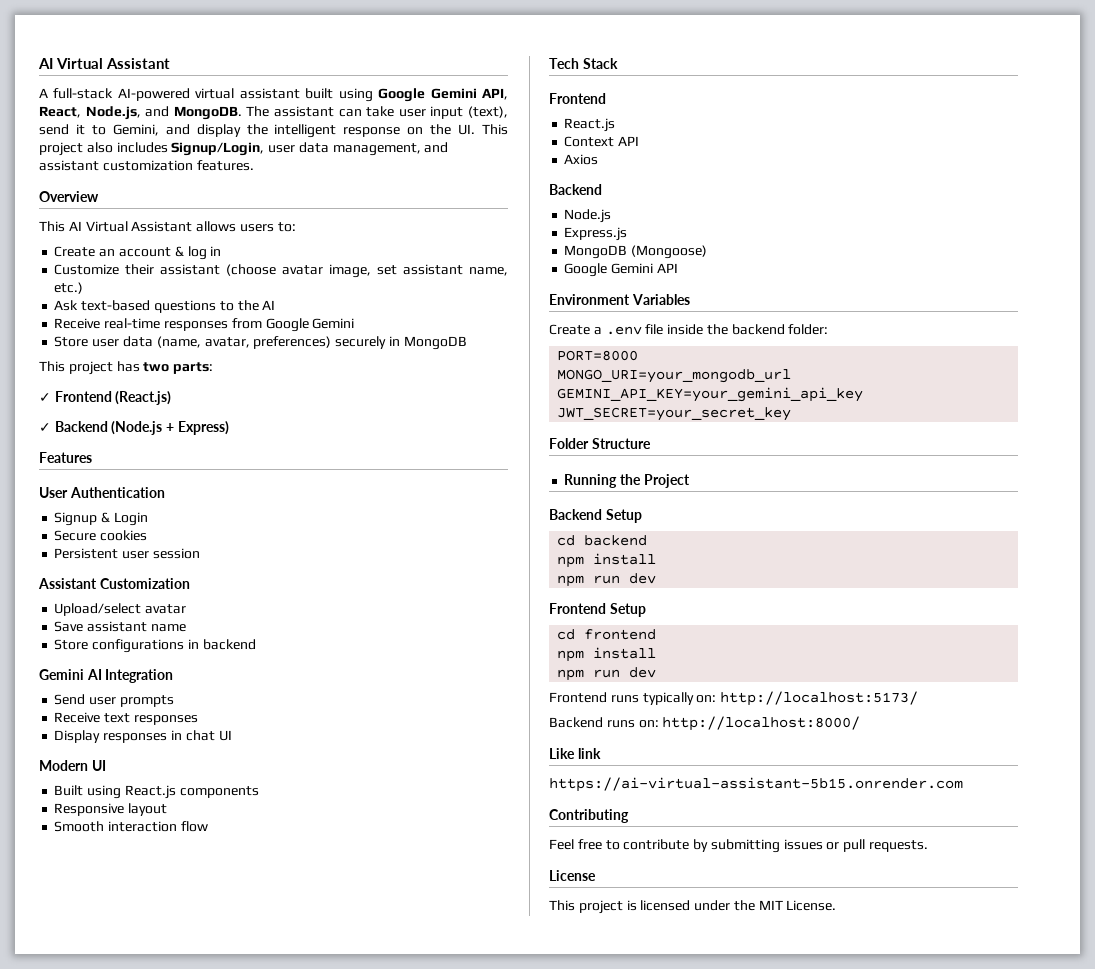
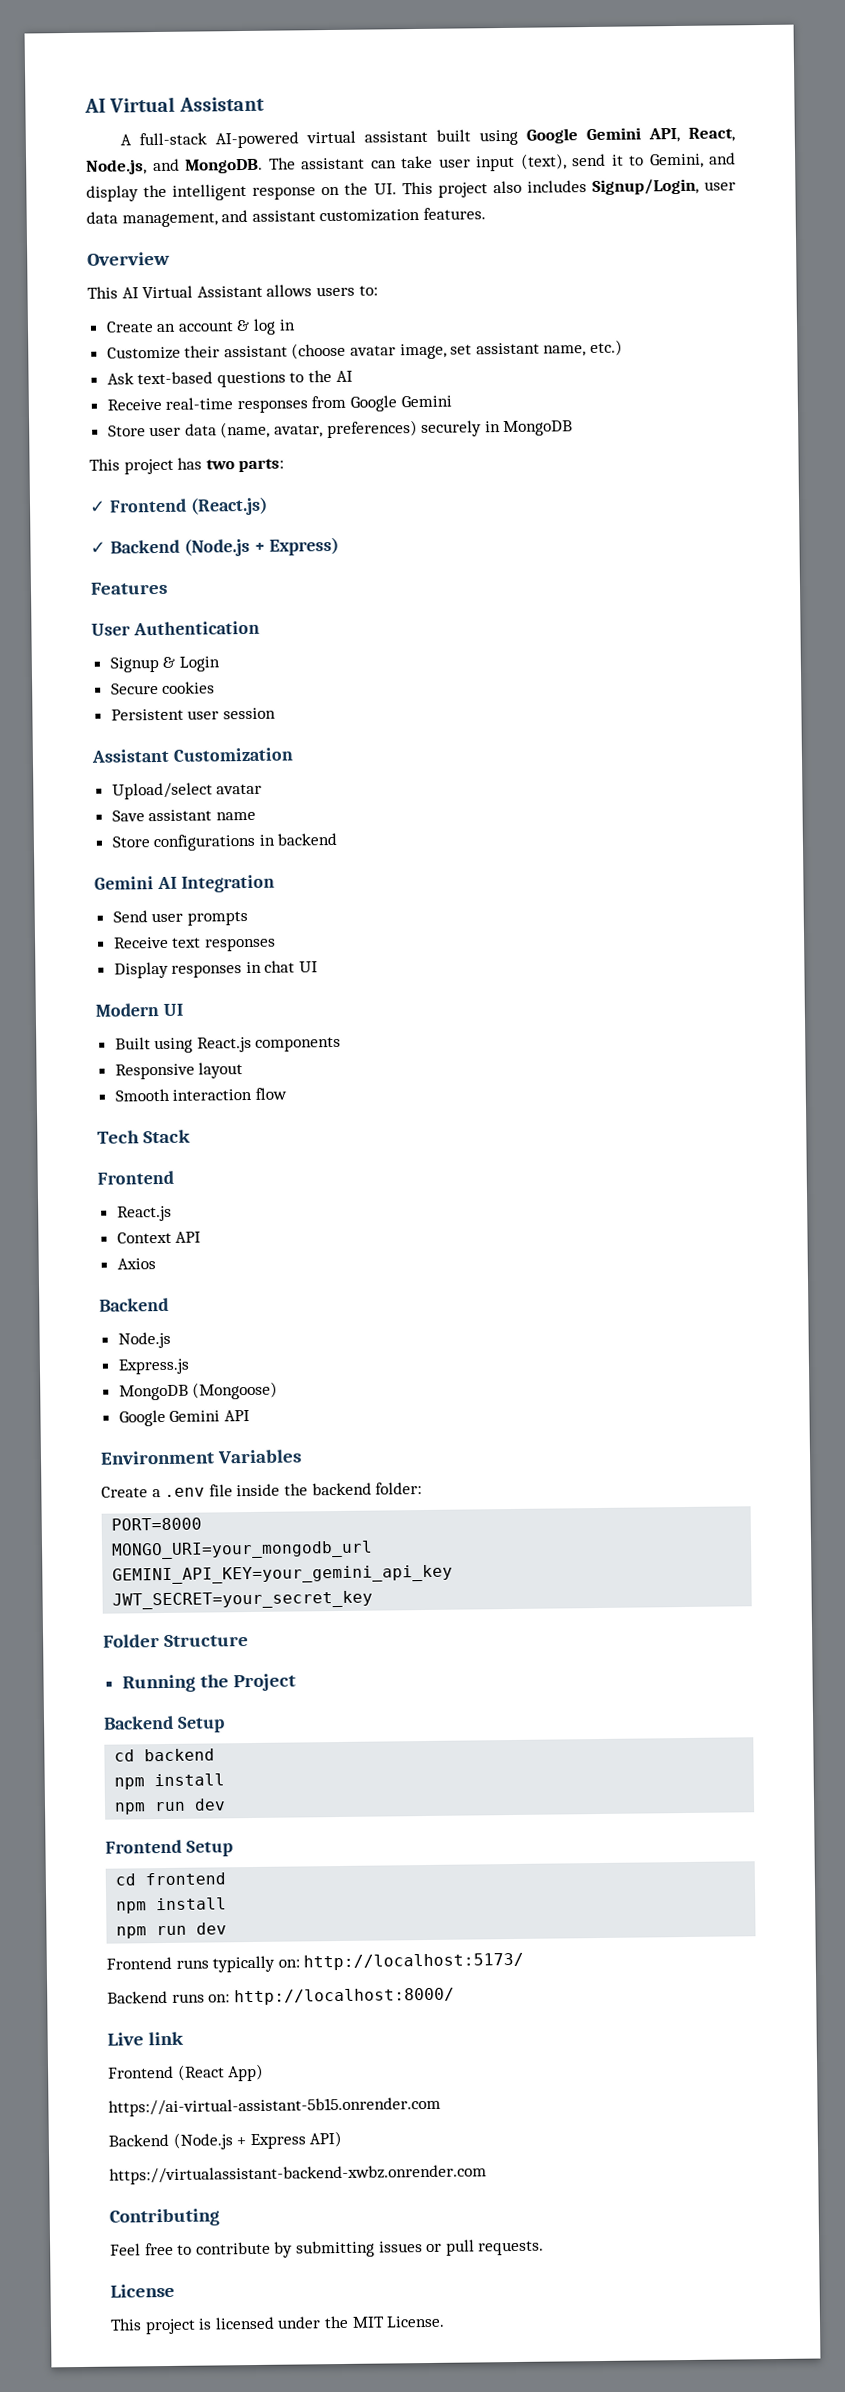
[549,748,575,759] Like -> [107,2032,144,2046] Live
[549,777,963,792] https://ai-virtual-assistant-5b15.onrender.com -> [108,2063,265,2082] [108,2096,441,2117] [108,2130,343,2150] [109,2164,487,2185] Frontend (React App) // https://ai-virtual-assistant-5b15.onrender.com // Backend (Node.js + Express API) // https://virtualassistant-backend-xwbz.onrender.com

